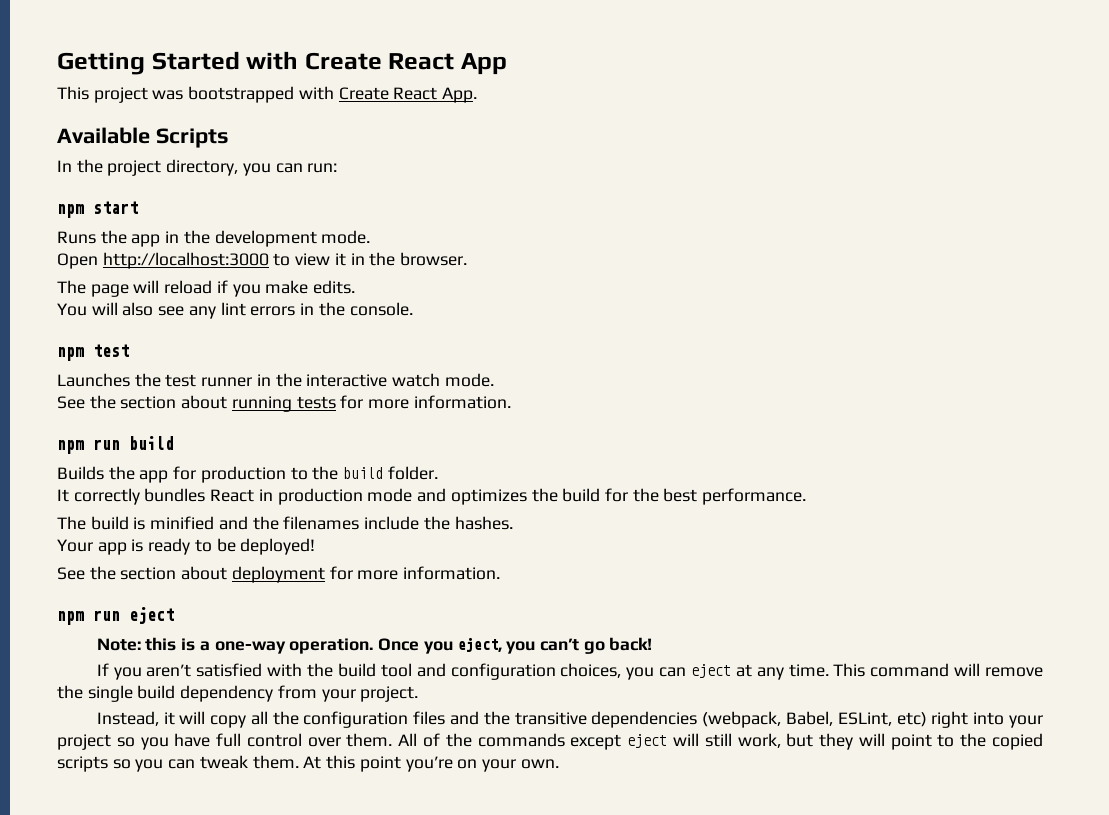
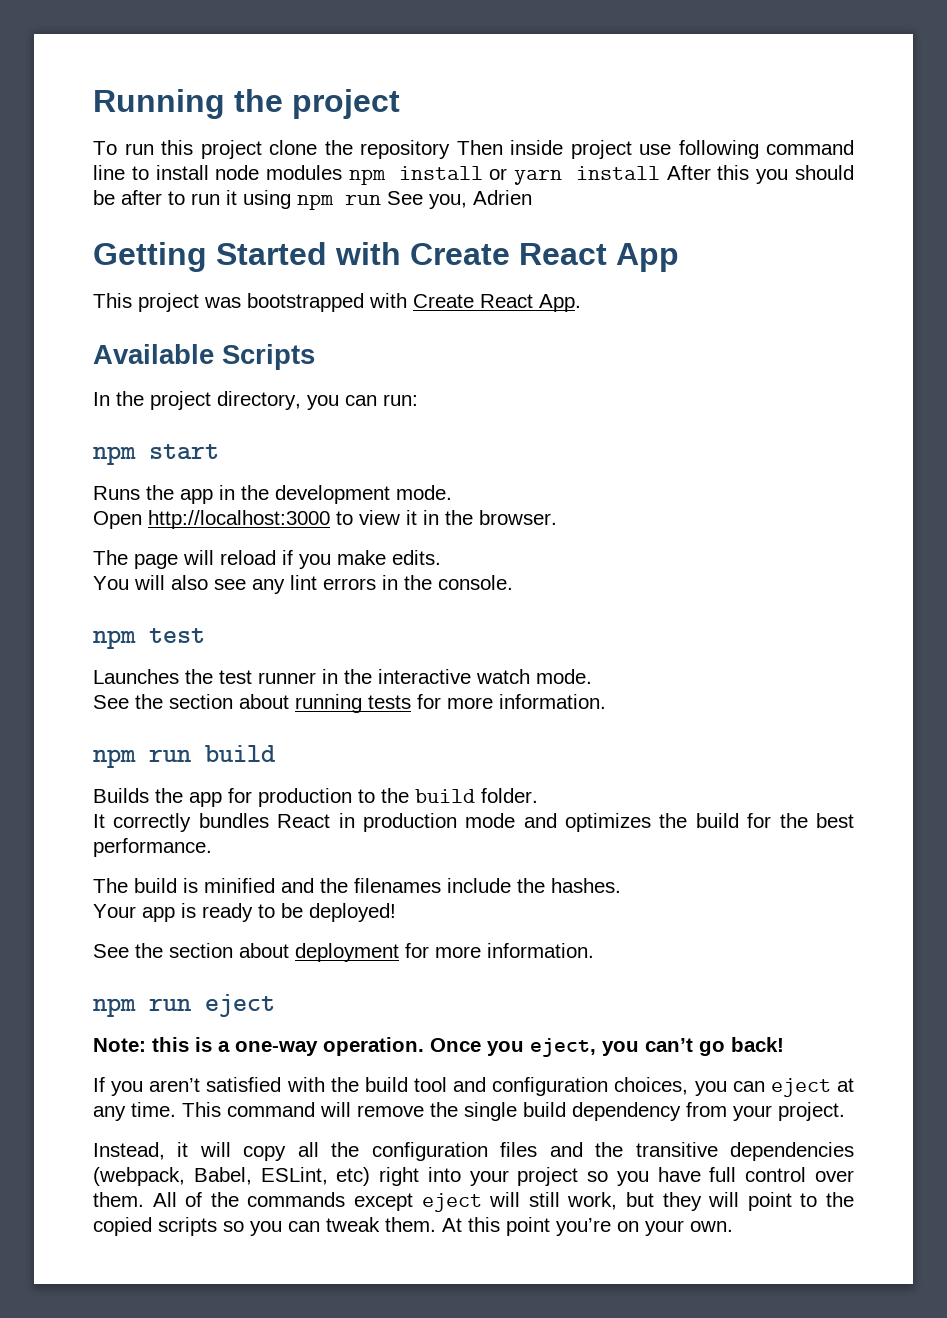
(57, 63) none -> [93,89,400,119] [93,140,854,159] [93,165,854,185] [93,190,532,210] Running the project // To run this project clone the repository Then inside project use following command line to install node modules npm install or yarn install After this you should be after to run it using npm run See you, Adrien //

